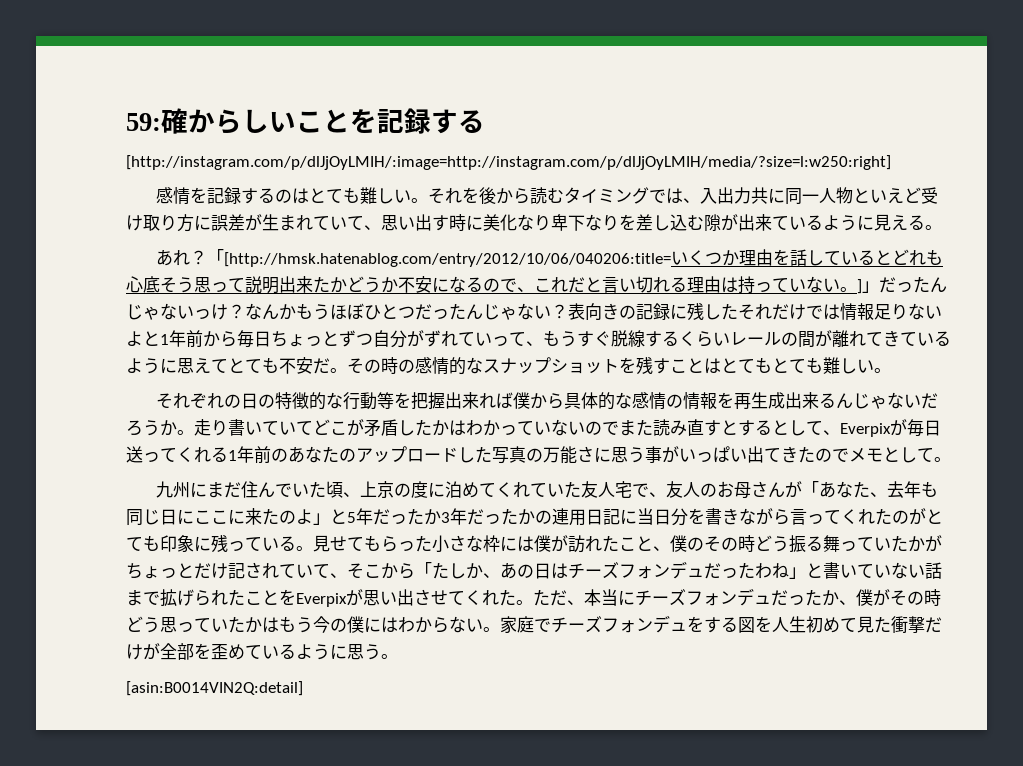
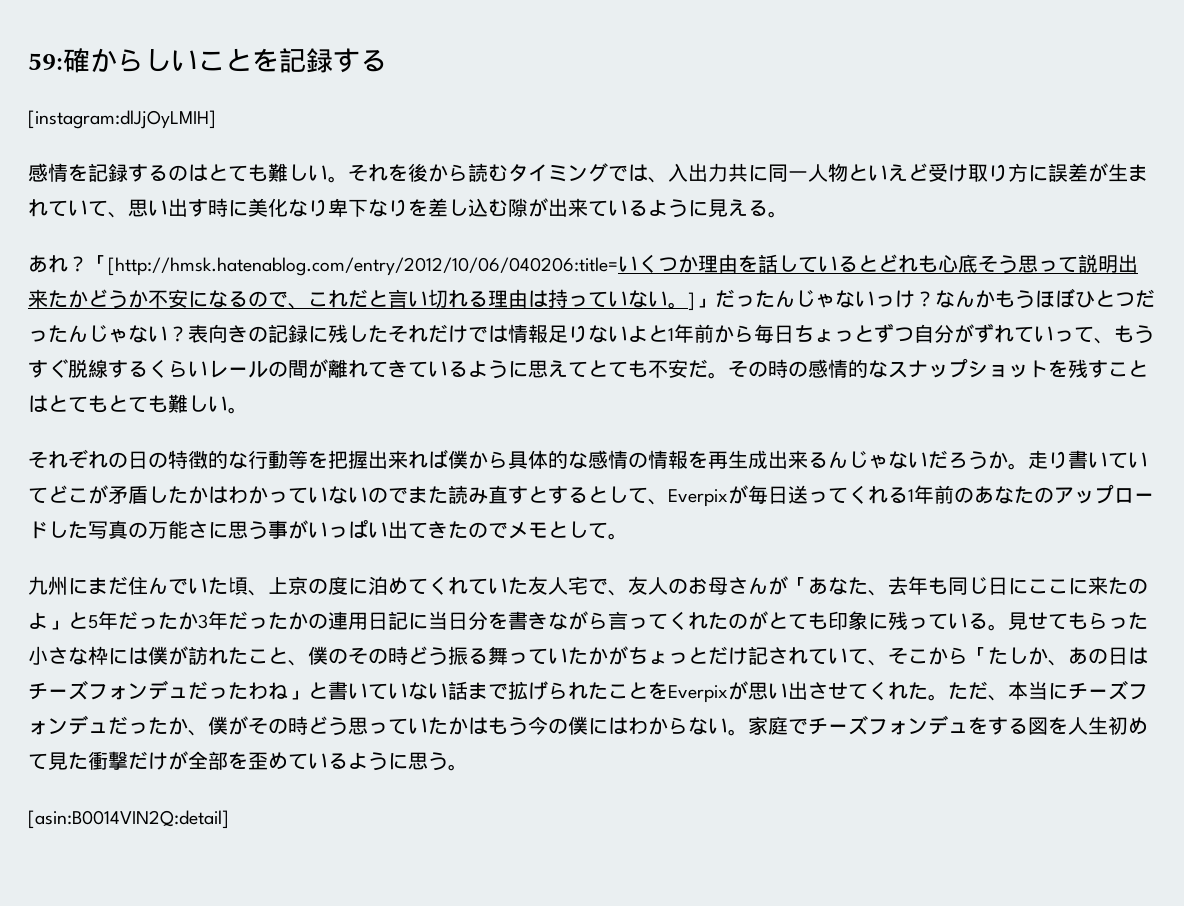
[126,155,891,170] [http://instagram.com/p/dlJjOyLMIH/:image=http://instagram.com/p/dlJjOyLMIH/media/?size=l:w250:right] -> [28,110,216,129] [instagram:dlJjOyLMIH]

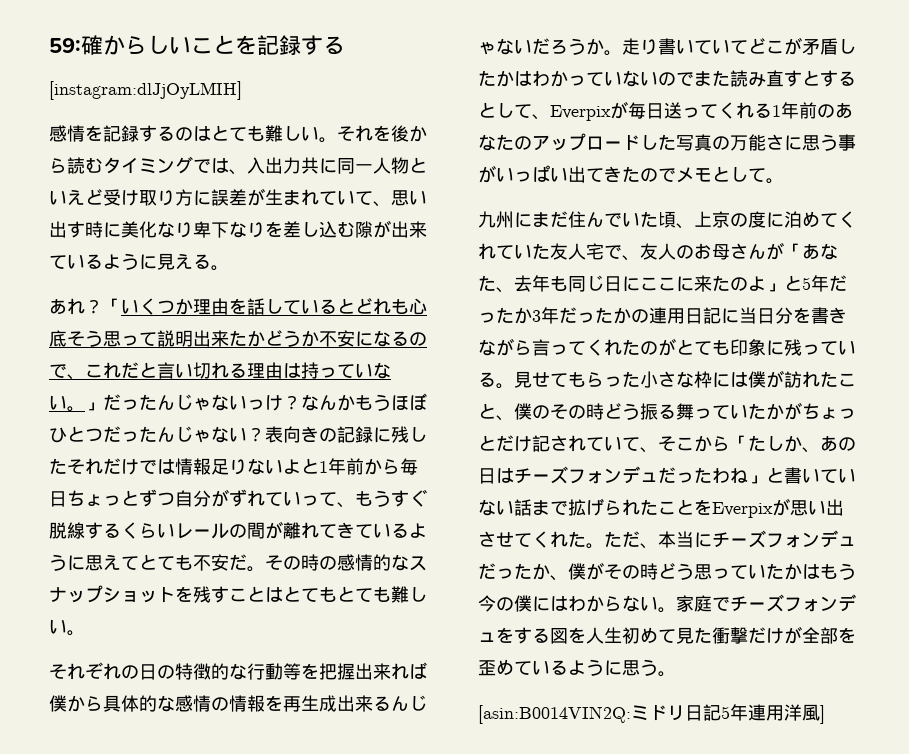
[108,257,618,276] [http://hmsk.hatenablog.com/entry/2012/10/06/040206:title= -> (121, 305) none
[688,292,695,311] ] -> (85, 409) none
[28,810,229,829] [asin:B0014VIN2Q:detail] -> [478,704,825,724] [asin:B0014VIN2Q:ミドリ日記5年連用洋風]

